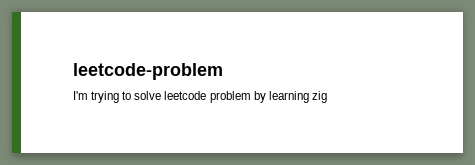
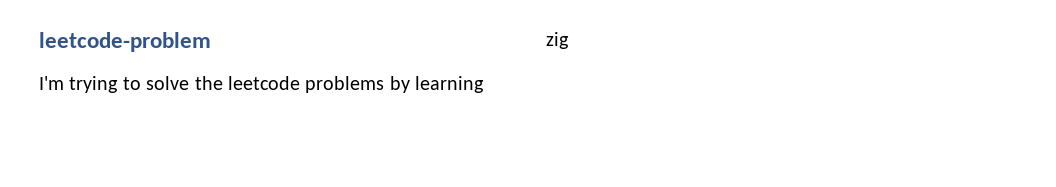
[164,91,251,103] leetcode problem -> [194,76,385,93] the leetcode problems

